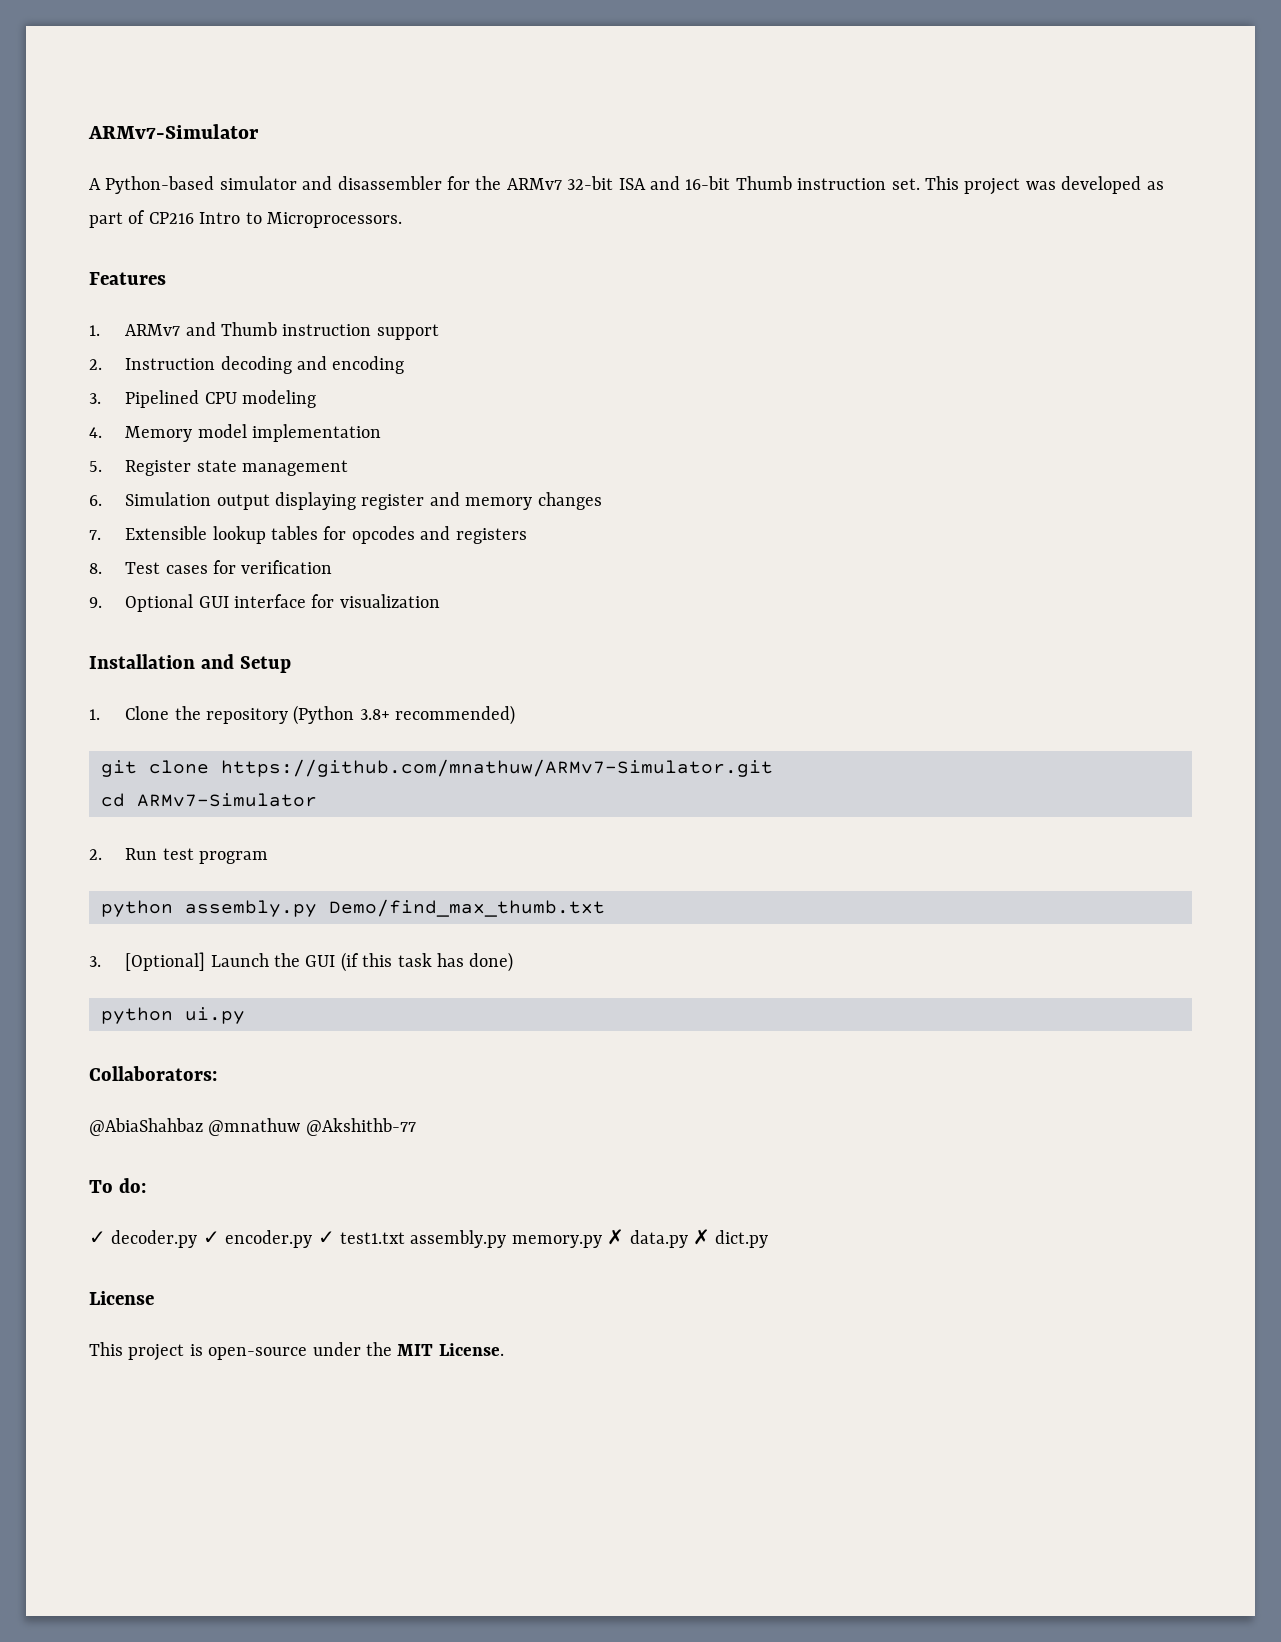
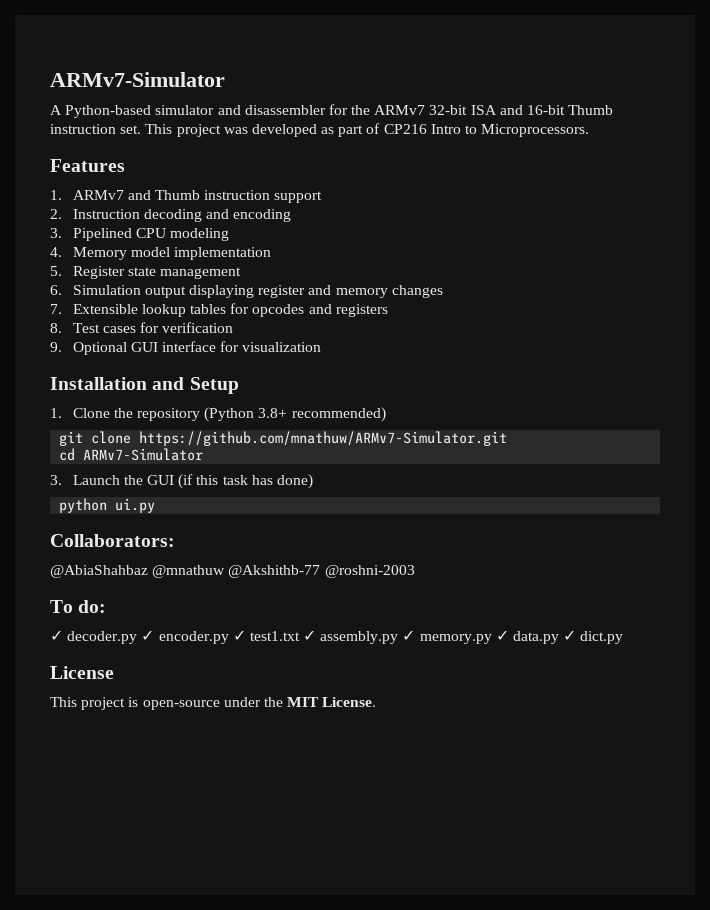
[89,848,268,864] [101,899,605,917] [89,952,206,971] 2. Run test program // python assembly.py Demo/find_max_thumb.txt // 3. [Optional] -> [50,475,62,485] 3.
(416, 1127) none -> [324,565,415,578] @roshni-2003
[410,1229,710,1248] assembly.py memory.py ✗ data.py ✗ -> [303,630,577,644] ✓ assembly.py ✓ memory.py ✓ data.py ✓

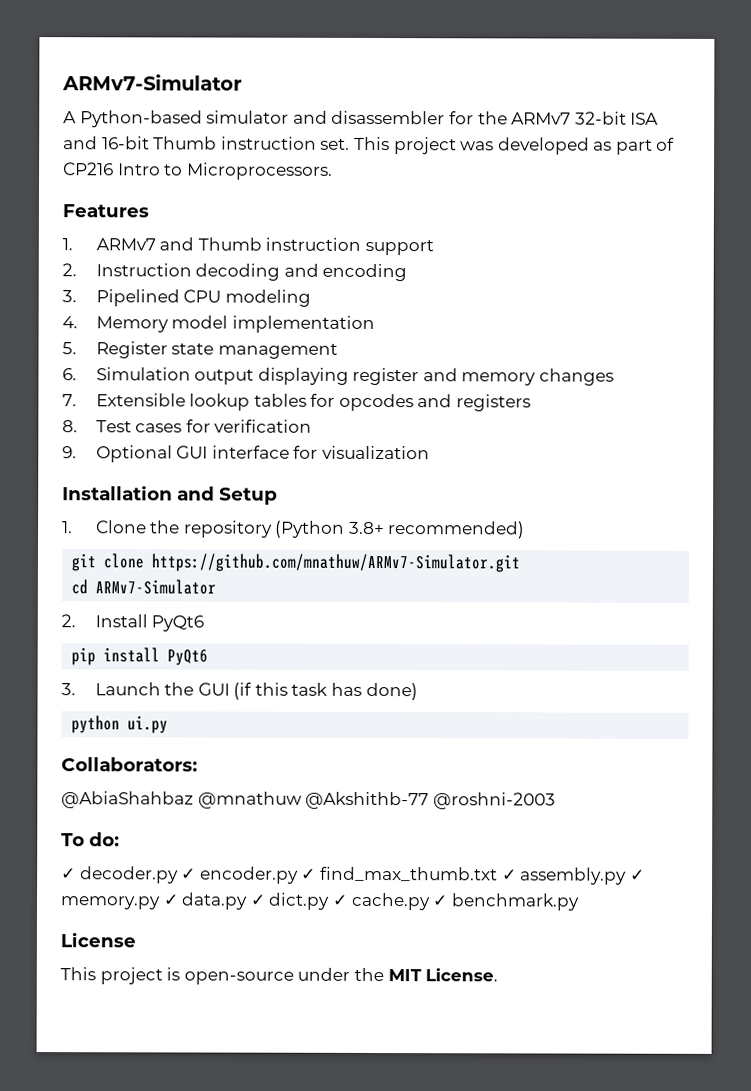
(204, 454) none -> [61,614,205,632] [71,647,209,666] // 2. Install PyQt6 // pip install PyQt6
[249,631,300,641] test1.txt -> [319,866,498,882] find_max_thumb.txt
(624, 637) none -> [331,892,580,911] ✓ cache.py ✓ benchmark.py

